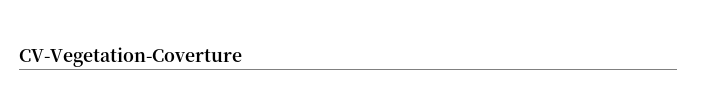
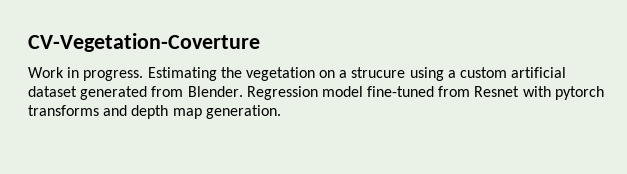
(242, 57) none -> [28,67,567,81] [28,86,604,100] [28,105,281,119] // Work in progress. Estimating the vegetation on a strucure using a custom artificial dataset generated from Blender. Regression model fine-tuned from Resnet with pytorch transforms and depth map generation.

